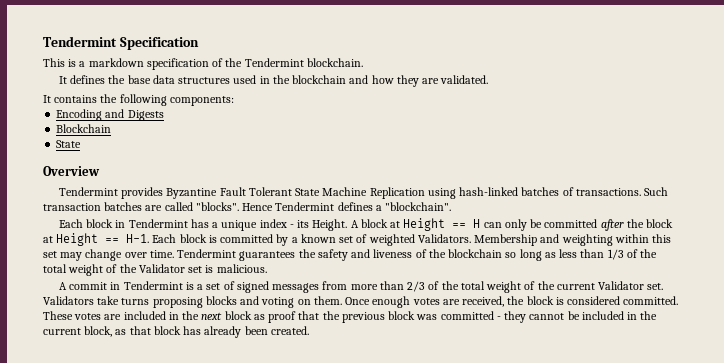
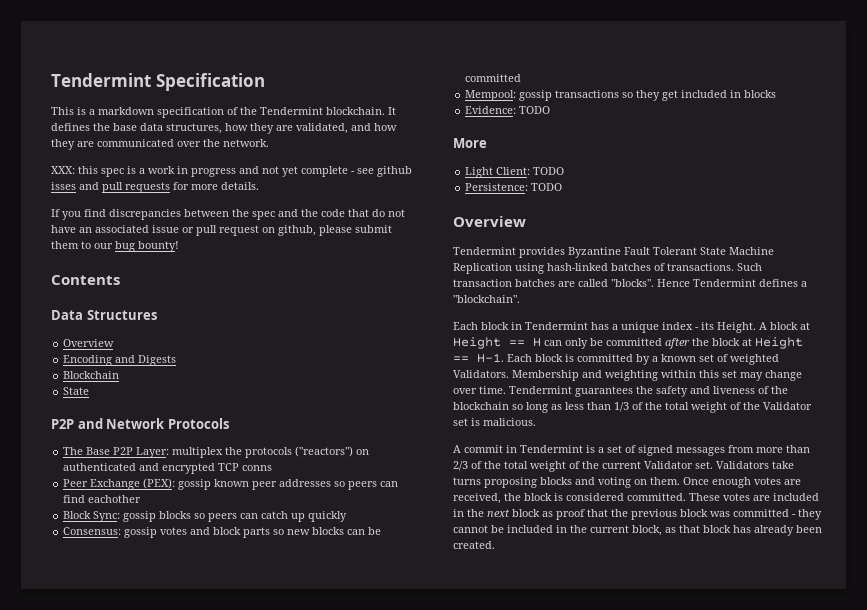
(363, 62) // -> (385, 111) none
[178,75,489,87] [43,94,234,106] structures used in the blockchain and how they are validated. // It contains the following components: -> [166,123,397,134] [51,139,269,150] [51,166,412,177] [51,182,259,193] [51,209,405,220] [51,225,392,236] [51,241,179,252] [51,275,120,285] [51,310,157,320] [63,339,115,347] structures, how they are validated, and how they are communicated over the network. // XXX: this spec is a work in progress and not yet complete - see github isses and pull requests for more details. // If you find discrepancies between the spec and the code that do not have an associated issue or pull request on github, please submit them to our bug bounty! // Contents // Data Structures // Overview
(82, 144) none -> [51,418,229,429] [63,446,370,458] [63,463,273,474] [63,478,399,490] [63,495,142,503] [63,511,348,522] [63,527,382,538] [465,74,522,82] [465,90,777,101] [465,106,551,114] [453,138,487,148] [465,167,565,178] [465,183,563,191] // P2P and Network Protocols // The Base P2P Layer: multiplex the protocols ("reactors") on authenticated and encrypted TCP conns // Peer Exchange (PEX): gossip known peer addresses so peers can find eachother // Block Sync: gossip blocks so peers can catch up quickly // Consensus: gossip votes and block parts so new blocks can be committed // Mempool: gossip transactions so they get included in blocks // Evidence: TODO // More // Light Client: TODO // Persistence: TODO

